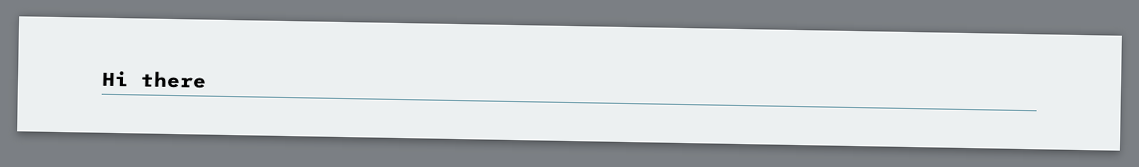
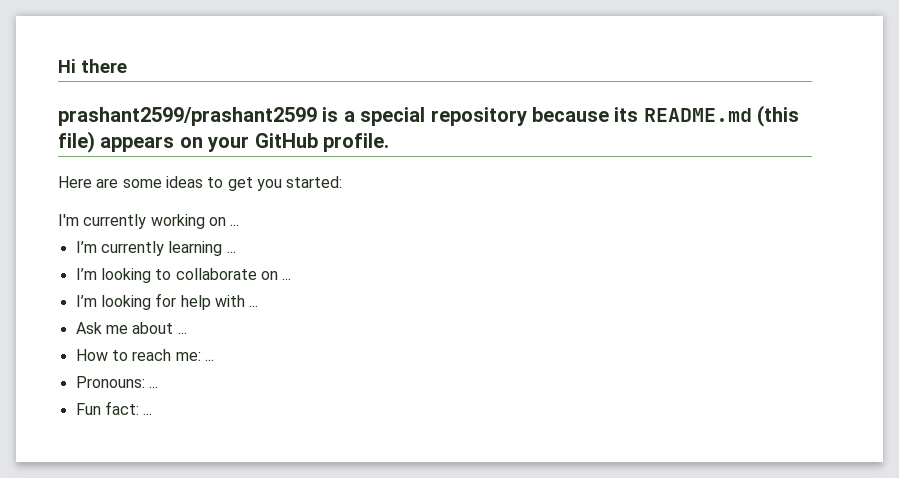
(207, 80) none -> [58,105,800,127] [58,131,389,153] [58,176,343,191] [58,214,240,229] [75,241,236,256] [75,268,292,283] [75,293,259,310] [75,322,187,334] [75,349,214,361] [75,376,158,388] [75,401,153,415] // prashant2599/prashant2599 is a special repository because its README.md (this file) appears on your GitHub profile. // Here are some ideas to get you started: // I'm currently working on ... // I’m currently learning ... // I’m looking to collaborate on ... // I’m looking for help with ... // Ask me about ... // How to reach me: ... // Pronouns: ... // Fun fact: ...

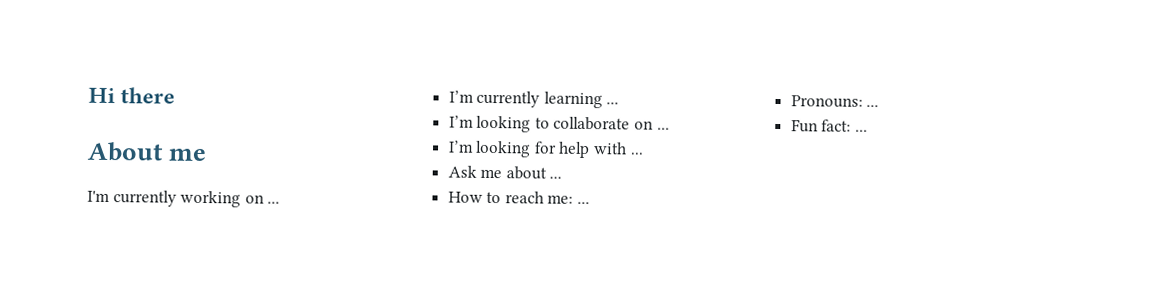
[58,105,800,127] [58,131,389,153] [58,176,343,191] prashant2599/prashant2599 is a special repository because its README.md (this file) appears on your GitHub profile. // Here are some ideas to get you started: -> [87,141,208,162] About me

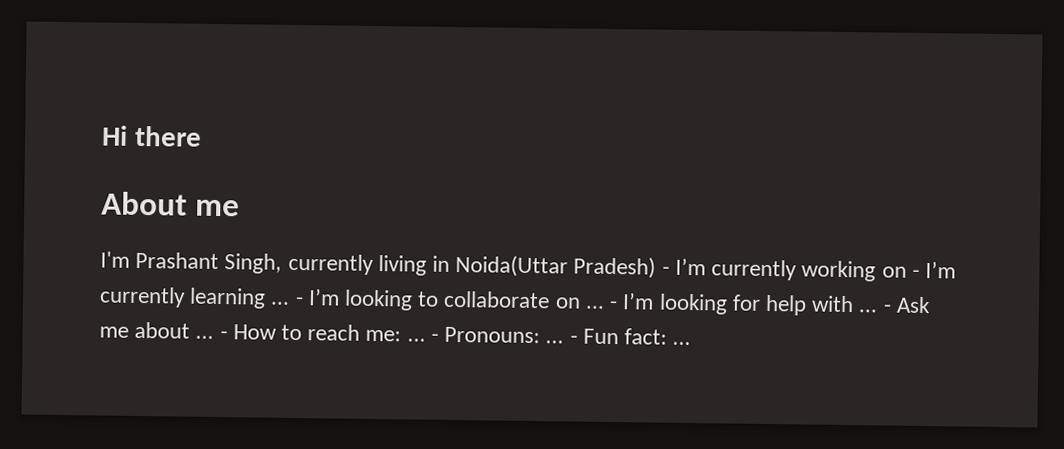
(110, 196) none -> [135,251,706,279] Prashant Singh, currently living in Noida(Uttar Pradesh) - I’m
[267,201,281,204] ... // -> [911,269,920,278] -
(620, 103) // -> [294,296,304,306] -
(670, 128) // -> [609,301,619,310] -
(643, 153) // -> [882,304,892,313] -
(563, 177) // -> [219,331,228,340] -
(591, 203) // -> [430,333,439,342] -
(880, 106) // -> [569,335,578,344] -

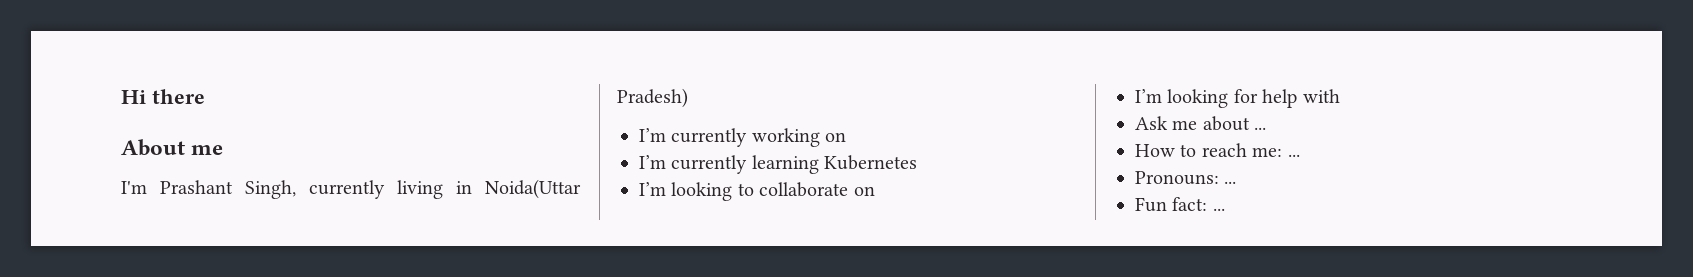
[661,266,670,275] - -> (688, 98) //
[911,269,920,278] - -> (847, 137) //
[270,296,304,306] ... - -> [824,155,918,170] Kubernetes //
[584,301,619,310] ... - -> (875, 191) //
[858,304,892,313] ... - -> (1340, 96) //
[219,331,228,340] - -> (1267, 128) //
[430,333,439,342] - -> (1300, 155) //
[569,335,578,344] - -> (1237, 182) //

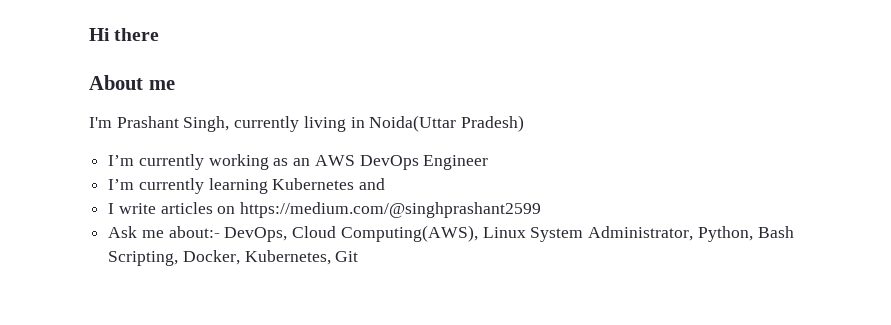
[825,132,847,142] on -> [273,155,489,170] as an AWS DevOps Engineer
[639,182,875,201] [1135,89,1340,108] [1135,116,1267,131] [1135,143,1300,157] [1135,171,1237,185] [1135,197,1225,212] // I’m looking to collaborate on // I’m looking for help with // Ask me about ... // How to reach me: ... // Pronouns: ... // Fun fact: ... -> [359,178,386,190] [108,202,542,218] [108,225,794,242] [108,250,359,266] and // I write articles on https://medium.com/@singhprashant2599 // Ask me about:- DevOps, Cloud Computing(AWS), Linux System Administrator, Python, Bash Scripting, Docker, Kubernetes, Git

